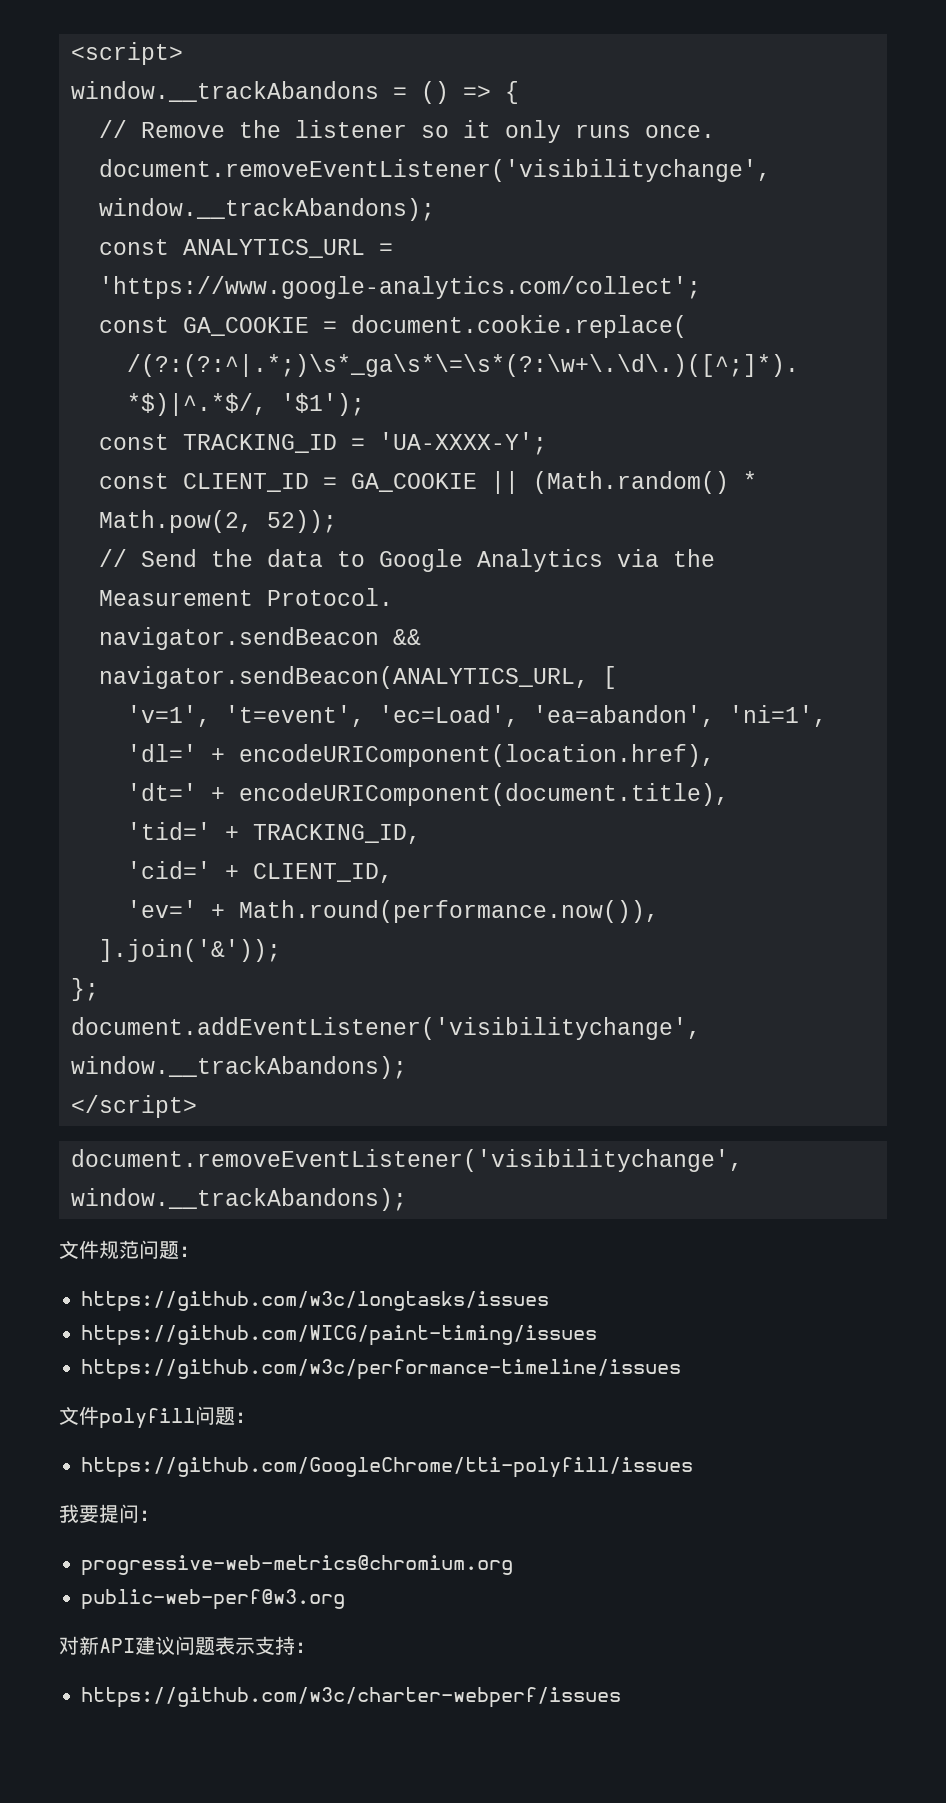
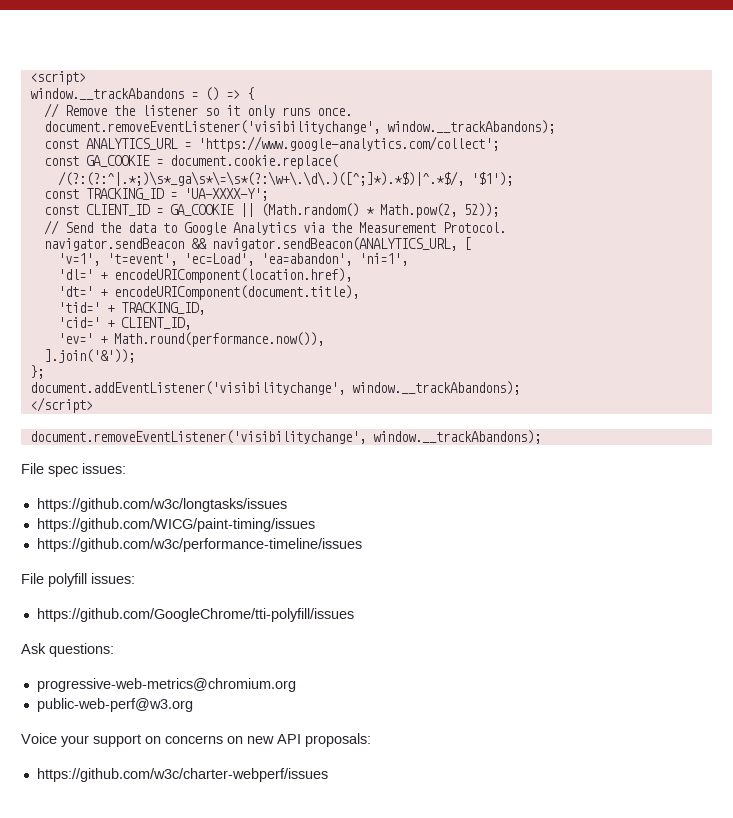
[59,1240,199,1259] 文件规范问题： -> [21,463,126,477] File spec issues:
[59,1406,255,1429] 文件polyfill问题： -> [21,573,135,587] File polyfill issues:
[59,1504,159,1523] 我要提问： -> [21,643,114,657] Ask questions:
[59,1636,315,1655] 对新API建议问题表示支持： -> [21,733,371,747] Voice your support on concerns on new API proposals:

